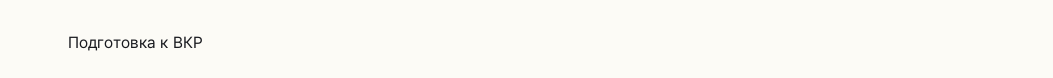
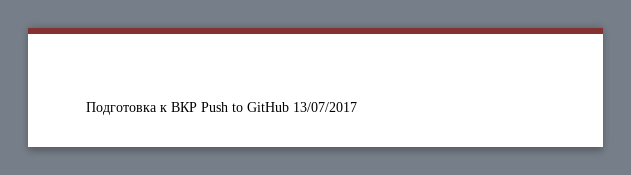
(203, 42) none -> [201,102,357,112] Push to GitHub 13/07/2017

